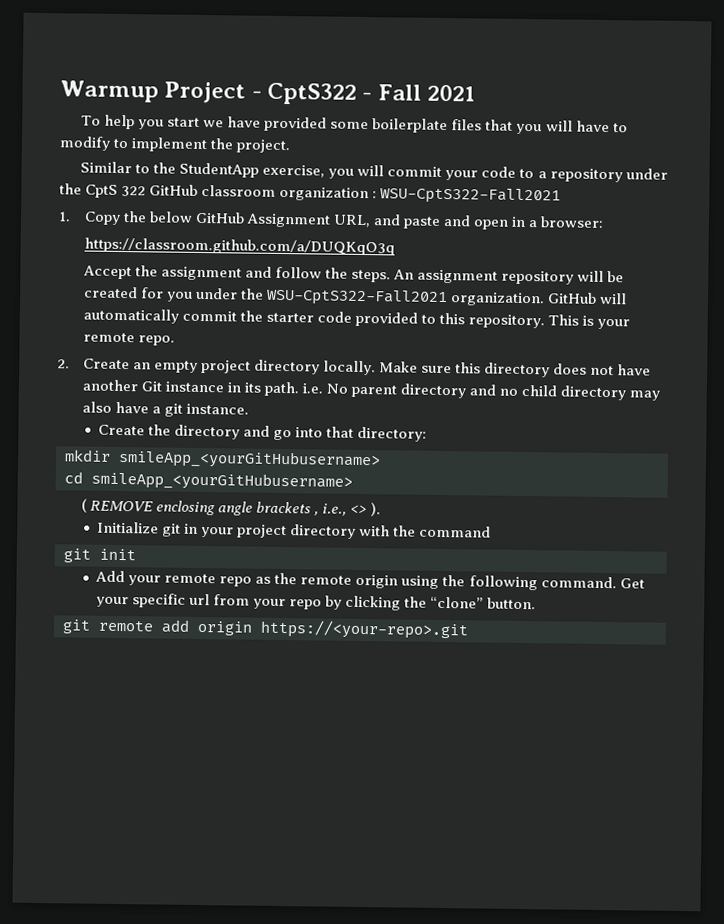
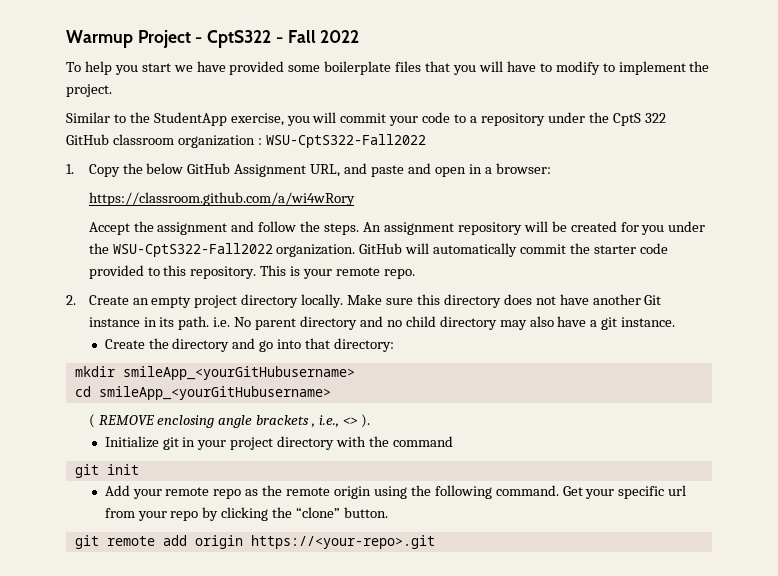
[427,84,476,102] 2021 -> [320,30,360,43] 2022
[380,187,562,205] WSU-CptS322-Fall2021 -> [265,134,426,148] WSU-CptS322-Fall2022
[83,237,395,256] https://classroom.github.com/a/DUQKqO3q -> [88,192,355,206] https://classroom.github.com/a/wi4wRory
[265,288,448,307] WSU-CptS322-Fall2021 -> [112,243,273,257] WSU-CptS322-Fall2022

